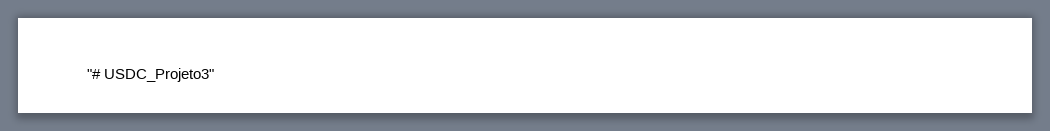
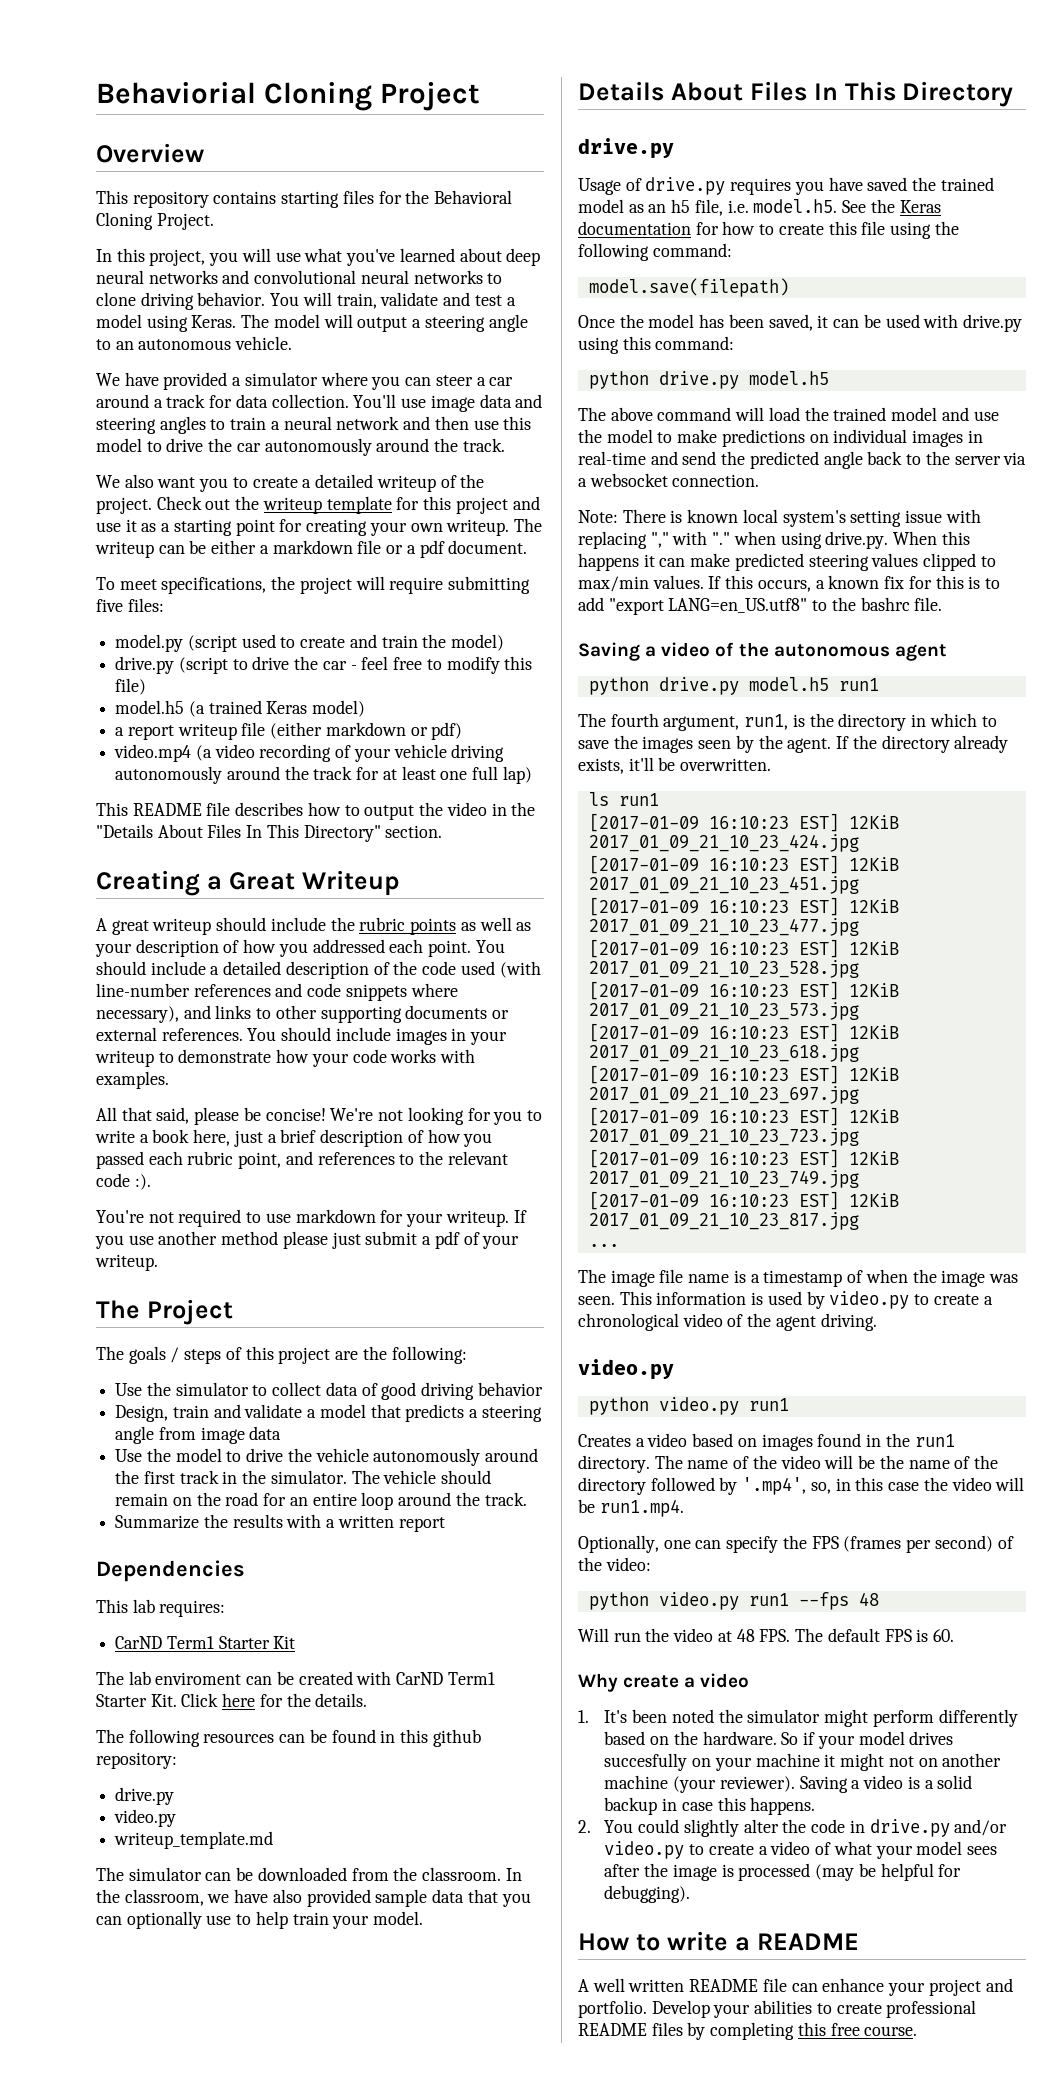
[87,68,215,82] "# USDC_Projeto3" -> [96,82,480,111] [96,143,204,163] [96,190,513,208] [96,212,214,230] [96,248,541,266] [96,270,503,284] [96,292,516,310] [96,314,528,332] [96,336,293,350] [96,372,514,390] [96,394,543,412] [96,416,532,434] [96,438,505,456] [96,474,485,492] [96,496,540,514] [96,518,542,536] [95,540,528,558] [96,576,531,594] [96,598,164,612] [115,634,505,652] [115,656,533,674] [115,678,147,695] [115,700,366,717] [115,722,463,740] [114,744,505,762] [115,766,532,784] [96,802,536,820] [96,824,443,842] [96,870,400,896] [96,917,532,935] [95,939,505,957] [96,961,541,979] [96,983,458,1001] [96,1005,510,1023] [96,1027,508,1045] [95,1049,476,1067] [96,1071,169,1089] [96,1107,542,1125] [95,1129,493,1147] [96,1151,508,1169] [96,1173,151,1190] [96,1209,527,1227] [95,1231,520,1249] [95,1254,158,1271] [96,1299,233,1325] [96,1346,467,1364] [115,1382,543,1400] [115,1404,542,1422] [115,1426,282,1444] [115,1448,539,1466] [115,1470,492,1484] [115,1492,527,1510] [115,1514,445,1532] [96,1560,245,1582] [96,1599,226,1617] [115,1636,296,1649] [96,1671,495,1685] [96,1693,368,1707] [96,1729,481,1747] [96,1752,177,1769] [115,1787,175,1805] [114,1809,177,1827] [114,1831,274,1849] [96,1867,522,1881] [96,1889,531,1907] [96,1911,424,1929] [578,81,1014,107] [578,138,674,159] [578,177,994,195] [578,199,941,216] [578,221,959,239] [578,243,732,261] [588,278,789,297] [578,314,1022,332] [578,336,735,354] [588,371,829,389] [578,407,999,421] [578,429,983,447] [578,451,1027,469] [578,473,760,487] [578,509,981,527] [578,531,970,549] [578,553,996,571] [578,575,1000,592] [578,597,943,615] [578,642,947,661] [588,677,879,695] [578,713,997,731] [578,735,1009,753] [578,757,772,774] [588,792,659,806] [588,813,899,832] [588,834,859,852] [588,855,899,874] [588,876,859,894] [588,897,899,916] [588,918,859,936] [588,939,899,958] [588,960,859,978] [588,981,899,1000] [588,1002,859,1020] [588,1023,899,1042] [588,1044,859,1062] [588,1065,899,1084] [588,1086,859,1104] [588,1107,899,1126] [588,1128,859,1146] [588,1149,899,1168] [588,1170,859,1188] [588,1191,899,1210] [588,1212,859,1230] [588,1244,619,1247] [578,1269,1018,1287] [578,1291,993,1309] [578,1313,877,1331] [578,1359,674,1380] [588,1397,789,1415] [578,1433,955,1451] [578,1455,998,1473] [578,1477,1025,1495] [578,1499,684,1517] [578,1535,1014,1553] [578,1557,651,1571] [588,1592,879,1610] [578,1628,954,1642] [578,1673,750,1692] [578,1709,1018,1727] [604,1731,954,1749] [604,1753,1002,1771] [604,1775,973,1793] [604,1797,816,1815] [578,1819,1008,1837] [604,1841,998,1859] [604,1863,962,1881] [604,1885,691,1903] [578,1931,859,1951] [578,1978,1013,1996] [578,2000,977,2018] [578,2022,918,2040] Behaviorial Cloning Project // Overview // This repository contains starting files for the Behavioral Cloning Project. // In this project, you will use what you've learned about deep neural networks and convolutional neural networks to clone driving behavior. You will train, validate and test a model using Keras. The model will output a steering angle to an autonomous vehicle. // We have provided a simulator where you can steer a car around a track for data collection. You'll use image data and steering angles to train a neural network and then use this model to drive the car autonomously around the track. // We also want you to create a detailed writeup of the project. Check out the writeup template for this project and use it as a starting point for creating your own writeup. The writeup can be either a markdown file or a pdf document. // To meet specifications, the project will require submitting five files: // model.py (script used to create and train the model) // drive.py (script to drive the car - feel free to modify this file) // model.h5 (a trained Keras model) // a report writeup file (either markdown or pdf) // video.mp4 (a video recording of your vehicle driving autonomously around the track for at least one full lap) // This README file describes how to output the video in the "Details About Files In This Directory" section. // Creating a Great Writeup // A great writeup should include the rubric points as well as your description of how you addressed each point. You should include a detailed description of the code used (with line-number references and code snippets where necessary), and links to other supporting documents or external references. You should include images in your writeup to demonstrate how your code works with examples. // All that said, please be concise! We're not looking for you to write a book here, just a brief description of how you passed each rubric point, and references to the relevant code :). // You're not required to use markdown for your writeup. If you use another method please just submit a pdf of your writeup. // The Project // The goals / steps of this project are the following: // Use the simulator to collect data of good driving behavior // Design, train and validate a model that predicts a steering angle from image data // Use the model to drive the vehicle autonomously around the first track in the simulator. The vehicle should remain on the road for an entire loop around the track. // Summarize the results with a written report // Dependencies // This lab requires: // CarND Term1 Starter Kit // The lab enviroment can be created with CarND Term1 Starter Kit. Click here for the details. // The following resources can be found in this github repository: // drive.py // video.py // writeup_template.md // The simulator can be downloaded from the classroom. In the classroom, we have also provided sample data that you can optionally use to help train your model. // Details About Files In This Directory // drive.py // Usage of drive.py requires you have saved the trained model as an h5 file, i.e. model.h5. See the Keras documentation for how to create this file using the following command: // model.save(filepath) // Once the model has been saved, it can be used with drive.py using this command: // python drive.py model.h5 // The above command will load the trained model and use the model to make predictions on individual images in real-time and send the predicted angle back to the server via a websocket connection. // Note: There is known local system's setting issue with replacing "," with "." when using drive.py. When this happens it can make predicted steering values clipped to max/min values. If this occurs, a known fix for this is to add "export LANG=en_US.utf8" to the bashrc file. // Saving a video of the autonomous agent // python drive.py model.h5 run1 // The fourth argument, run1, is the directory in which to save the images seen by the agent. If the directory already exists, it'll be overwritten. // ls run1 // [2017-01-09 16:10:23 EST] 12KiB 2017_01_09_21_10_23_424.jpg // [2017-01-09 16:10:23 EST] 12KiB 2017_01_09_21_10_23_451.jpg // [2017-01-09 16:10:23 EST] 12KiB 2017_01_09_21_10_23_477.jpg // [2017-01-09 16:10:23 EST] 12KiB 2017_01_09_21_10_23_528.jpg // [2017-01-09 16:10:23 EST] 12KiB 2017_01_09_21_10_23_573.jpg // [2017-01-09 16:10:23 EST] 12KiB 2017_01_09_21_10_23_618.jpg // [2017-01-09 16:10:23 EST] 12KiB 2017_01_09_21_10_23_697.jpg // [2017-01-09 16:10:23 EST] 12KiB 2017_01_09_21_10_23_723.jpg // [2017-01-09 16:10:23 EST] 12KiB 2017_01_09_21_10_23_749.jpg // [2017-01-09 16:10:23 EST] 12KiB 2017_01_09_21_10_23_817.jpg // ... // The image file name is a timestamp of when the image was seen. This information is used by video.py to create a chronological video of the agent driving. // video.py // python video.py run1 // Creates a video based on images found in the run1 directory. The name of the video will be the name of the directory followed by '.mp4', so, in this case the video will be run1.mp4. // Optionally, one can specify the FPS (frames per second) of the video: // python video.py run1 --fps 48 // Will run the video at 48 FPS. The default FPS is 60. // Why create a video // 1. It's been noted the simulator might perform differently based on the hardware. So if your model drives succesfully on your machine it might not on another machine (your reviewer). Saving a video is a solid backup in case this happens. // 2. You could slightly alter the code in drive.py and/or video.py to create a video of what your model sees after the image is processed (may be helpful for debugging). // How to write a README // A well written README file can enhance your project and portfolio. Develop your abilities to create professional README files by completing this free course.

